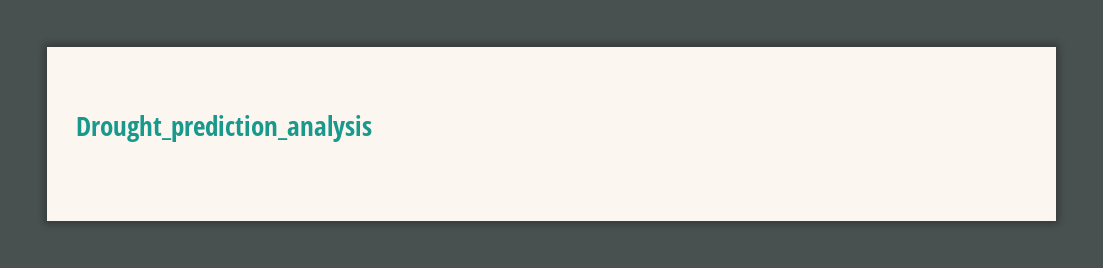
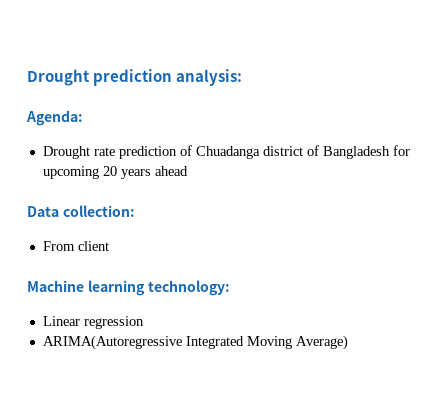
[76,115,372,142] Drought_prediction_analysis -> [27,69,243,86] [26,110,83,126] [42,145,410,159] [42,166,188,179] [27,205,135,217] [42,241,109,251] [27,280,230,296] [42,316,144,329] [42,335,348,350] Drought prediction analysis: // Agenda: // Drought rate prediction of Chuadanga district of Bangladesh for upcoming 20 years ahead // Data collection: // From client // Machine learning technology: // Linear regression // ARIMA(Autoregressive Integrated Moving Average)

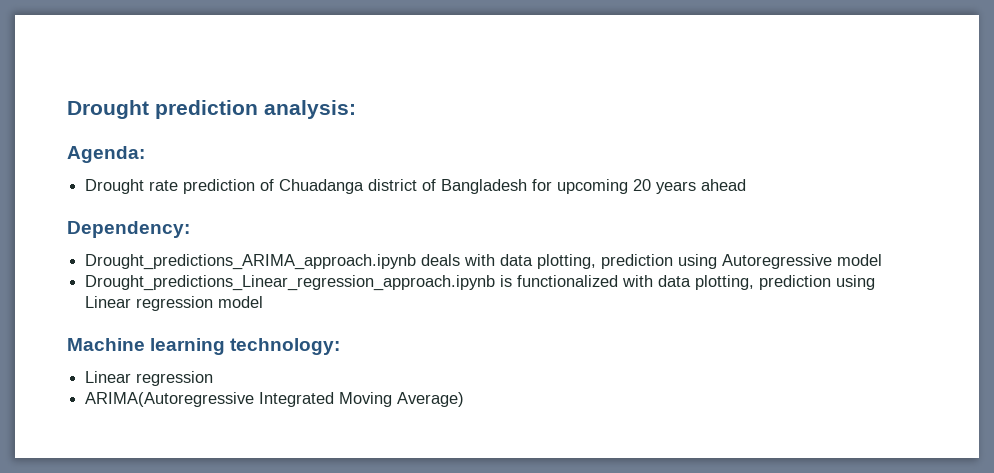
[27,205,135,217] [42,241,109,251] Data collection: // From client -> [67,221,190,238] [85,254,883,270] [85,275,876,291] [85,296,264,311] Dependency: // Drought_predictions_ARIMA_approach.ipynb deals with data plotting, prediction using Autoregressive model // Drought_predictions_Linear_regression_approach.ipynb is functionalized with data plotting, prediction using Linear regression model

